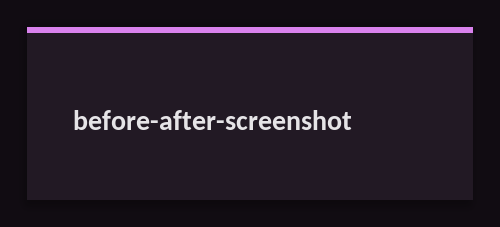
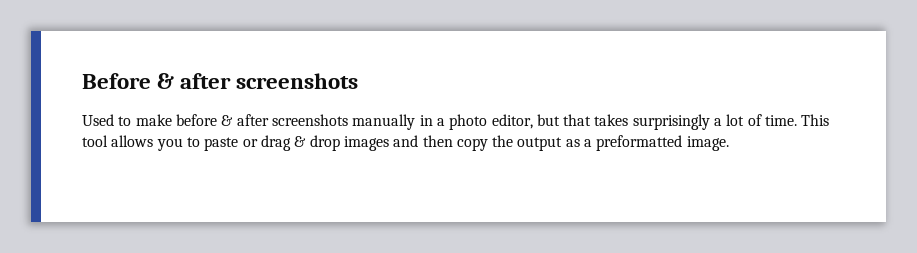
[73,110,352,130] before-after-screenshot -> [82,73,359,89] [82,114,830,130] [82,135,729,151] Before & after screenshots // Used to make before & after screenshots manually in a photo editor, but that takes surprisingly a lot of time. This tool allows you to paste or drag & drop images and then copy the output as a preformatted image.

